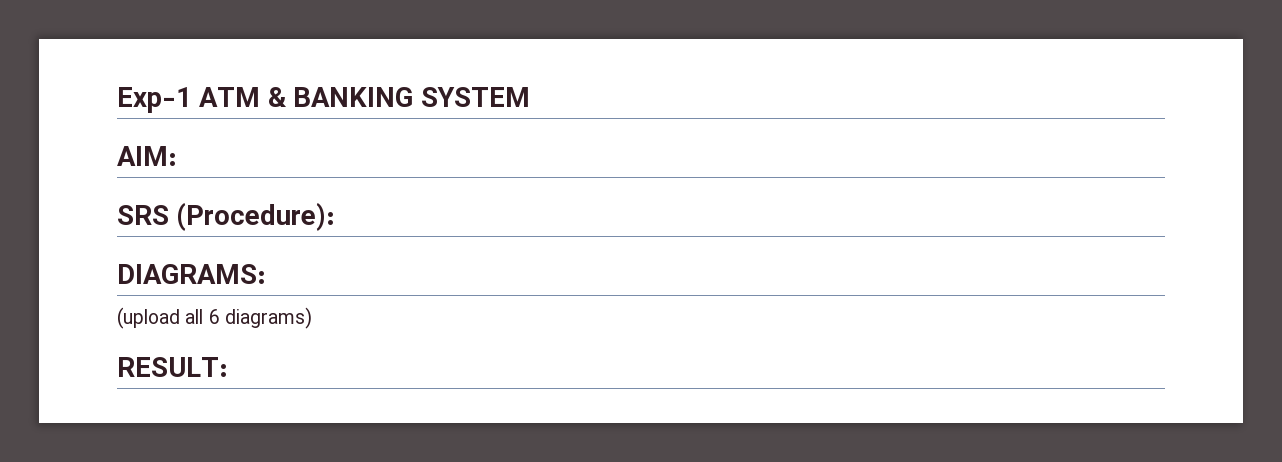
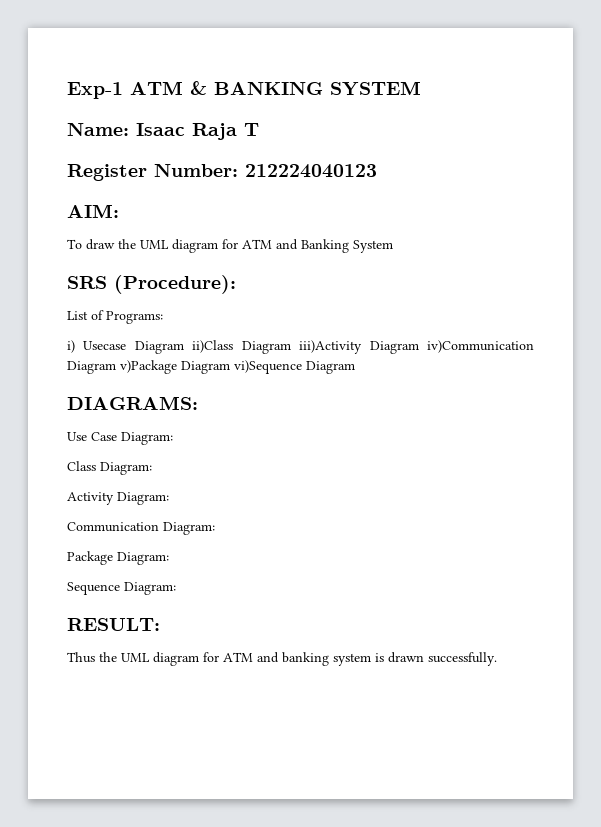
[117,146,177,166] [117,202,336,231] [117,264,266,284] [117,307,312,329] [117,357,228,377] AIM: // SRS (Procedure): // DIAGRAMS: // (upload all 6 diagrams) // RESULT: -> [67,123,259,140] [67,164,377,181] [67,204,119,218] [67,239,393,253] [67,275,236,294] [67,310,163,324] [67,340,534,354] [67,360,355,374] [67,396,198,410] [67,432,173,445] [67,461,152,475] [67,492,169,505] [67,522,215,535] [67,551,169,565] [67,582,176,595] [67,618,160,631] [67,652,497,666] Name: Isaac Raja T // Register Number: 212224040123 // AIM: // To draw the UML diagram for ATM and Banking System // SRS (Procedure): // List of Programs: // i) Usecase Diagram ii)Class Diagram iii)Activity Diagram iv)Communication Diagram v)Package Diagram vi)Sequence Diagram // DIAGRAMS: // Use Case Diagram: // Class Diagram: // Activity Diagram: // Communication Diagram: // Package Diagram: // Sequence Diagram: // RESULT: // Thus the UML diagram for ATM and banking system is drawn successfully.

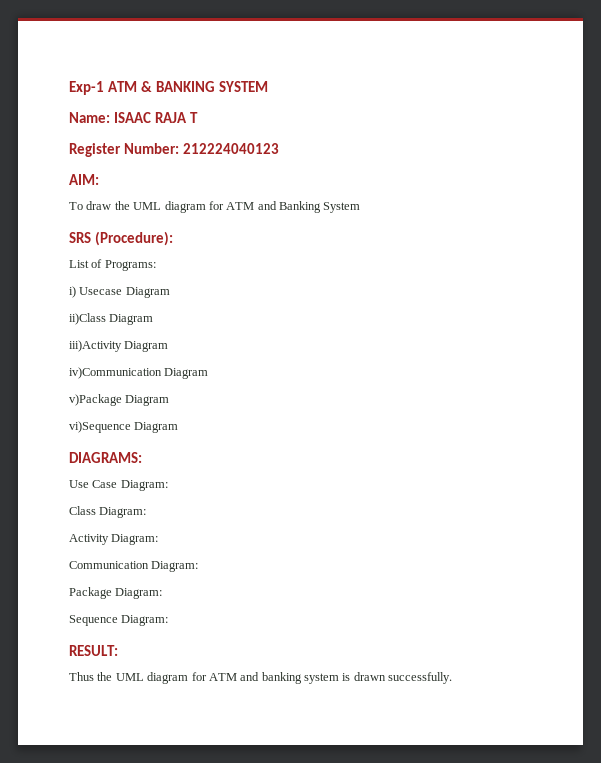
[136,123,237,140] Isaac Raja -> [113,112,187,123] ISAAC RAJA
(184, 347) none -> (170, 292) //
(291, 347) none -> (154, 319) //
(419, 347) none -> (169, 346) //
(116, 367) none -> (209, 373) //
(230, 367) none -> (170, 400) //

